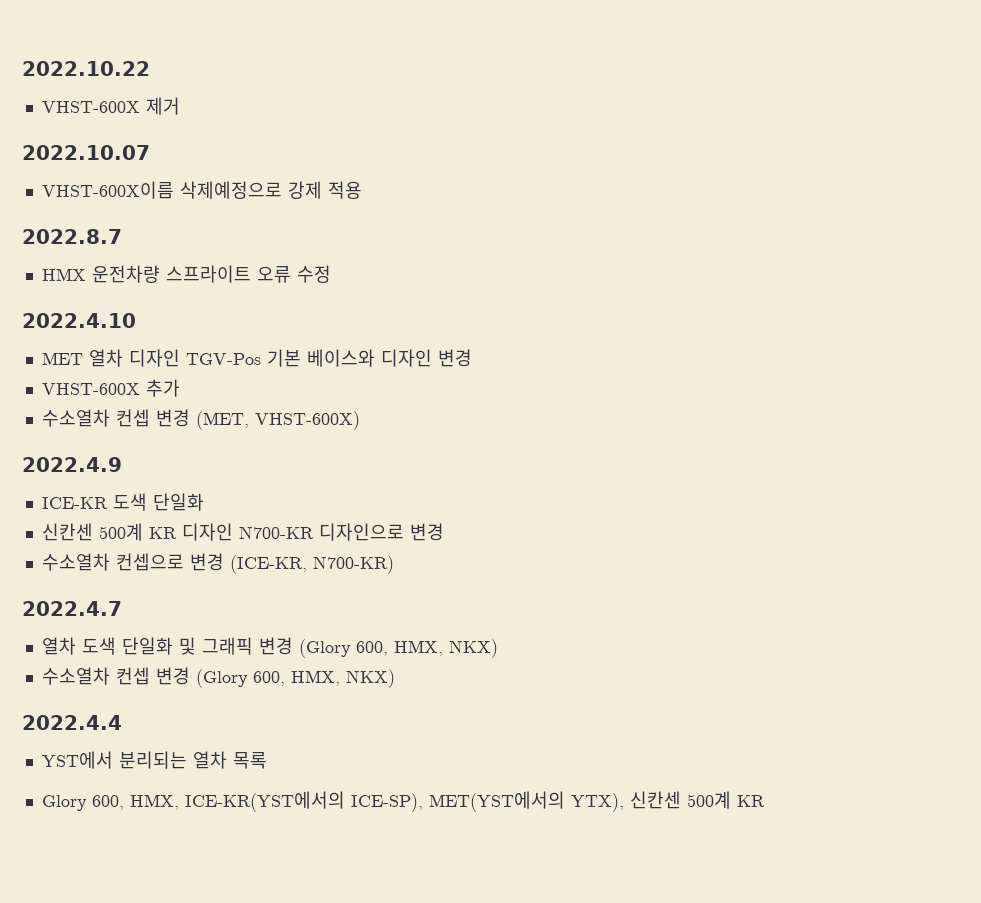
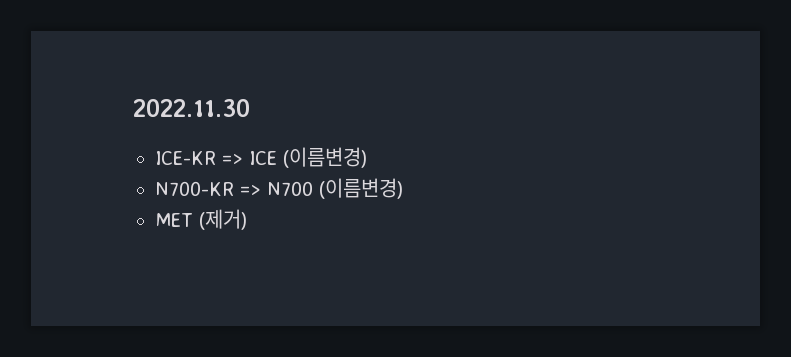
[22,61,150,76] [41,97,180,115] [22,145,150,160] [41,181,362,199] [22,229,122,244] [41,265,331,283] [22,313,136,328] [41,349,472,367] [41,379,180,397] [41,409,360,430] [22,457,122,472] [41,493,204,511] [41,523,444,541] [41,553,394,574] [22,601,122,616] [41,637,498,658] [41,667,395,688] [22,715,122,730] [41,751,267,769] [41,791,765,812] 2022.10.22 // VHST-600X 제거 // 2022.10.07 // VHST-600X이름 삭제예정으로 강제 적용 // 2022.8.7 // HMX 운전차량 스프라이트 오류 수정 // 2022.4.10 // MET 열차 디자인 TGV-Pos 기본 베이스와 디자인 변경 // VHST-600X 추가 // 수소열차 컨셉 변경 (MET, VHST-600X) // 2022.4.9 // ICE-KR 도색 단일화 // 신칸센 500계 KR 디자인 N700-KR 디자인으로 변경 // 수소열차 컨셉으로 변경 (ICE-KR, N700-KR) // 2022.4.7 // 열차 도색 단일화 및 그래픽 변경 (Glory 600, HMX, NKX) // 수소열차 컨셉 변경 (Glory 600, HMX, NKX) // 2022.4.4 // YST에서 분리되는 열차 목록 // Glory 600, HMX, ICE-KR(YST에서의 ICE-SP), MET(YST에서의 YTX), 신칸센 500계 KR -> [133,99,250,117] [155,147,367,168] [155,178,403,199] [155,209,247,230] 2022.11.30 // ICE-KR => ICE (이름변경) // N700-KR => N700 (이름변경) // MET (제거)

